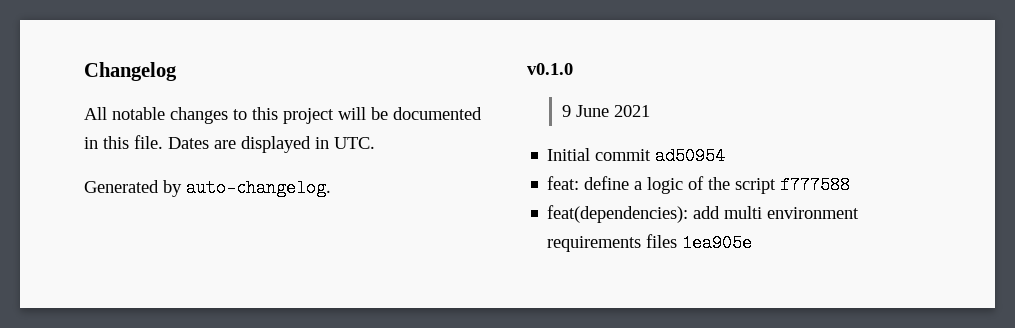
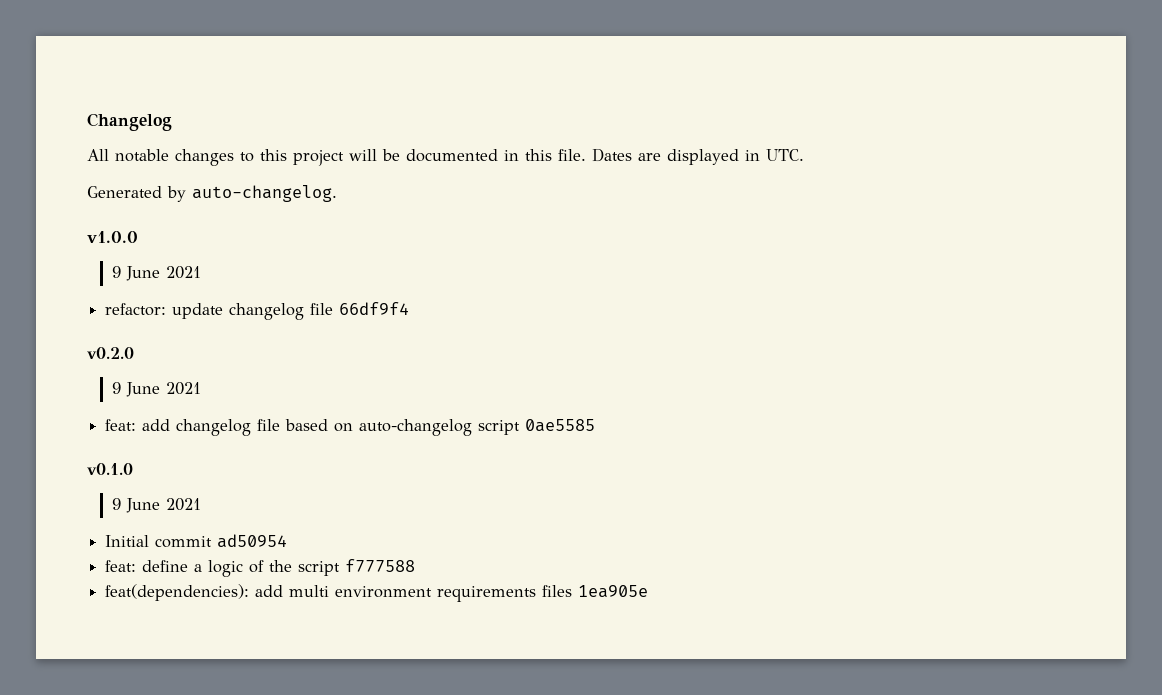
(331, 188) none -> [87,231,138,243] [111,266,201,281] [105,302,410,320] [87,347,134,359] [111,382,201,397] [105,419,596,436] // v1.0.0 // 9 June 2021 // refactor: update changelog file 66df9f4 // v0.2.0 // 9 June 2021 // feat: add changelog file based on auto-changelog script 0ae5585

